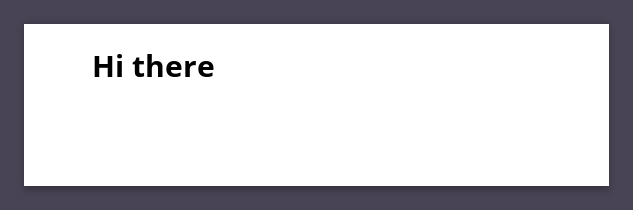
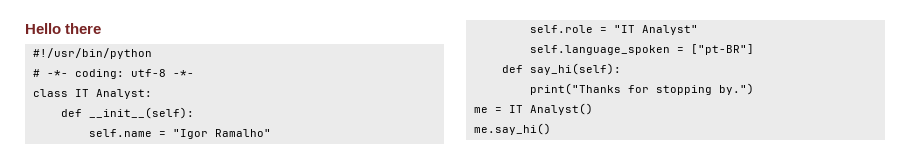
[92,54,124,77] Hi -> [25,23,61,34] Hello
(215, 65) none -> [32,48,152,59] [32,69,194,79] [32,89,152,99] [60,107,194,119] [88,129,271,139] [529,25,698,35] [529,44,754,55] [501,63,621,75] [529,83,754,95] [473,103,593,115] [473,123,551,135] // #!/usr/bin/python // # -*- coding: utf-8 -*- // class IT Analyst: // def __init__(self): // self.name = "Igor Ramalho" // self.role = "IT Analyst" // self.language_spoken = ["pt-BR"] // def say_hi(self): // print("Thanks for stopping by.") // me = IT Analyst() // me.say_hi()

